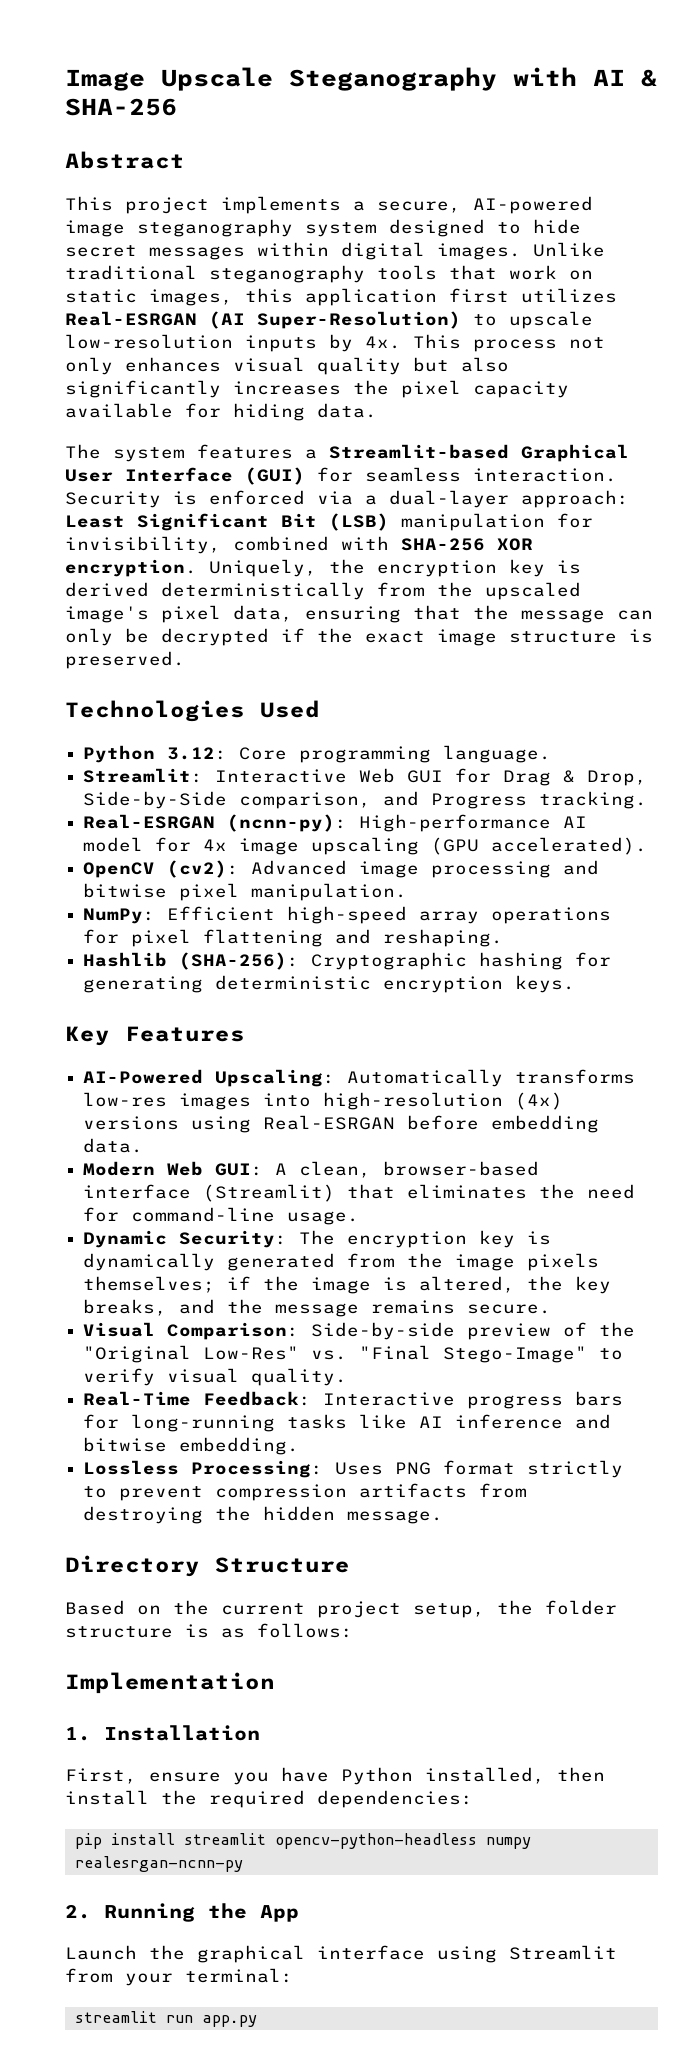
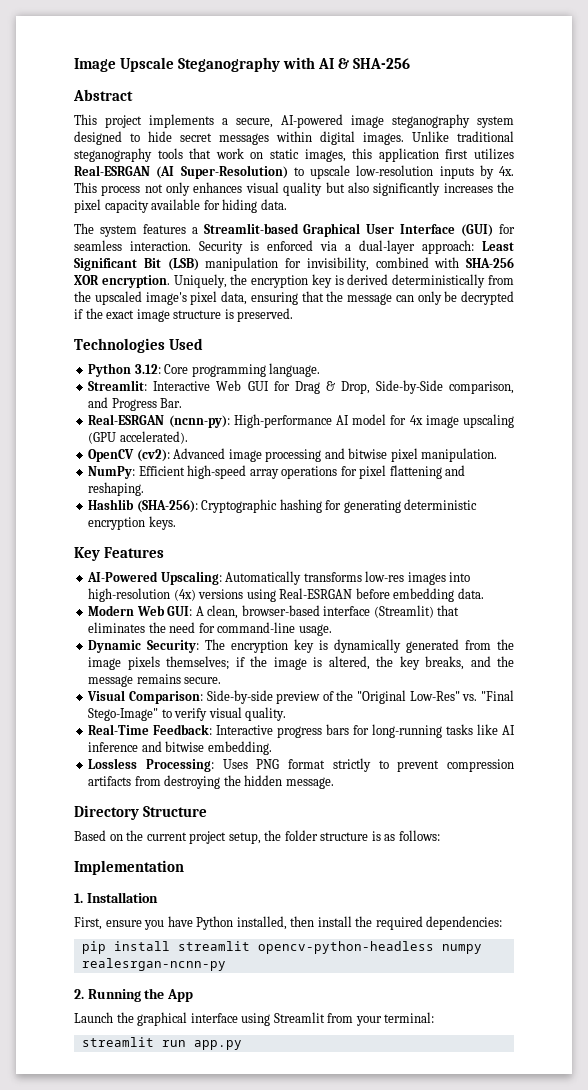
[539,791,648,809] tracking. -> [160,398,183,408] Bar.

